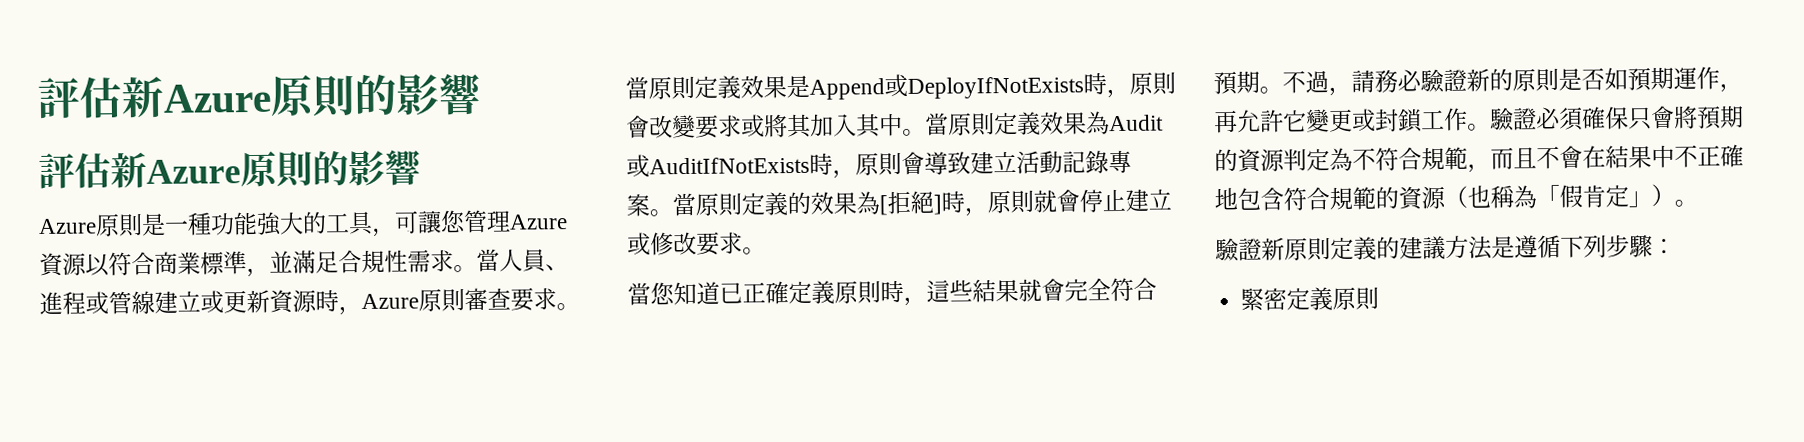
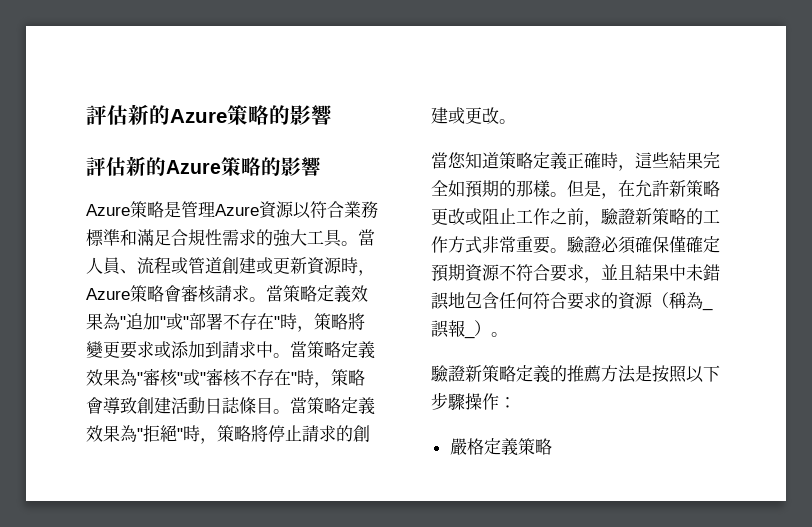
[37,74,356,119] 評估新Azure原則 -> [86,104,269,125] 評估新的Azure策略
[146,150,313,188] Azure原則 -> [146,157,261,176] 的Azure策略
[95,210,466,237] 原則是一種功能強大的工具，可讓您 -> [130,201,181,218] 策略是
[154,250,293,278] 商業標準，並 -> [344,201,378,218] [86,229,137,246] 業務標準和
[453,248,569,273] [39,290,201,315] 。當人員、進程或管線建立 -> [256,229,375,247] [86,257,256,274] 的強大工具。當人員、流程或管道創建
[418,287,580,312] [625,71,1176,100] [626,111,1164,139] [626,149,1132,179] [626,188,1172,217] [627,231,766,256] [627,277,1157,306] [1213,66,1743,97] [1213,105,1744,134] [1214,144,1744,173] [1214,183,1698,211] [1214,234,1676,263] [1240,286,1380,311] 原則審查要求。當原則定義效果是Append或DeployIfNotExists時，原則會改變要求或將其加入其中。當原則定義效果為Audit或AuditIfNotExists時，原則會導致建立活動記錄專案。當原則定義的效果為[拒絕]時，原則就會停止建立或修改要求。 // 當您知道已正確定義原則時，這些結果就會完全符合預期。不過，請務必驗證新的原則是否如預期運作，再允許它變更或封鎖工作。驗證必須確保只會將預期的資源判定為不符合規範，而且不會在結果中不正確地包含符合規範的資源（也稱為「假肯定」）。 // 驗證新原則定義的建議方法是遵循下列步驟： // 緊密定義原則 -> [130,284,368,303] [86,313,365,332] [86,341,375,359] [86,368,365,388] [86,397,375,415] [86,425,370,444] [431,107,516,124] [431,152,720,171] [431,180,720,199] [431,208,720,227] [431,236,720,254] [431,264,720,283] [431,292,713,311] [431,320,508,339] [430,365,720,383] [431,392,516,410] [449,438,552,456] 策略會審核請求。當策略定義效果為"追加"或"部署不存在"時，策略將變更要求或添加到請求中。當策略定義效果為"審核"或"審核不存在"時，策略會導致創建活動日誌條目。當策略定義效果為"拒絕"時，策略將停止請求的創建或更改。 // 當您知道策略定義正確時，這些結果完全如預期的那樣。但是，在允許新策略更改或阻止工作之前，驗證新策略的工作方式非常重要。驗證必須確保僅確定預期資源不符合要求，並且結果中未錯誤地包含任何符合要求的資源（稱為_誤報_）。 // 驗證新策略定義的推薦方法是按照以下步驟操作： // 嚴格定義策略

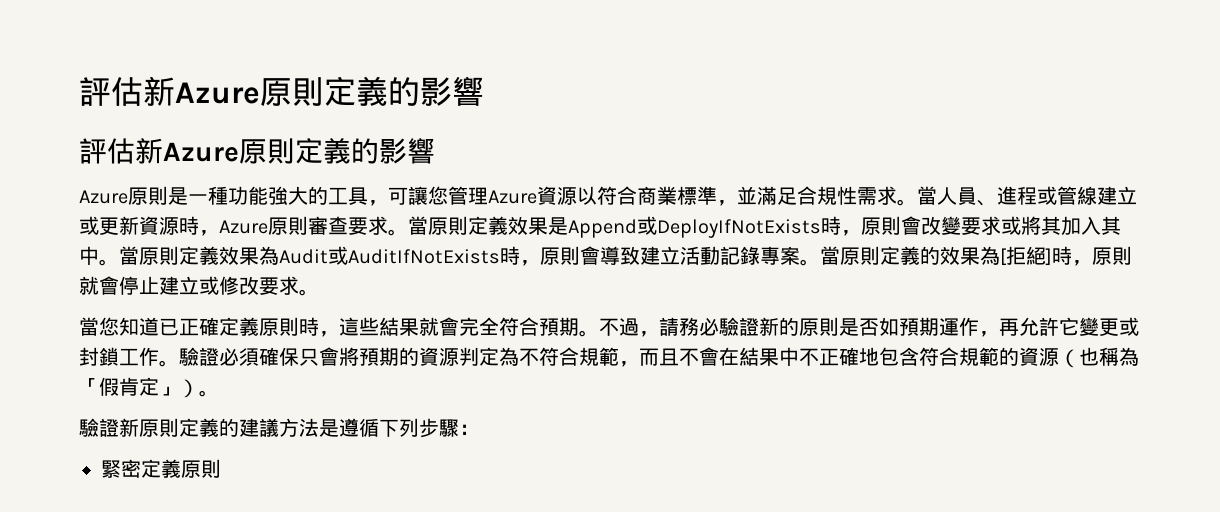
[86,104,269,125] 評估新的Azure策略 -> [79,76,388,106] 評估新Azure原則定義
[146,157,261,176] 的Azure策略 -> [163,138,351,164] Azure原則定義
[130,201,181,218] 策略是 -> [128,186,448,206] 原則是一種功能強大的工具，可讓您
[344,201,378,218] [86,229,137,246] 業務標準和 -> [637,186,757,206] 商業標準，並
[256,229,375,247] [86,257,256,274] 的強大工具。當人員、流程或管道創建 -> [897,186,1137,206] 。當人員、進程或管線建立
[130,284,368,303] [86,313,365,332] [86,341,375,359] [86,368,365,388] [86,397,375,415] [86,425,370,444] [431,107,516,124] [431,152,720,171] [431,180,720,199] [431,208,720,227] [431,236,720,254] [431,264,720,283] [431,292,713,311] [431,320,508,339] [430,365,720,383] [431,392,516,410] [449,438,552,456] 策略會審核請求。當策略定義效果為"追加"或"部署不存在"時，策略將變更要求或添加到請求中。當策略定義效果為"審核"或"審核不存在"時，策略會導致創建活動日誌條目。當策略定義效果為"拒絕"時，策略將停止請求的創建或更改。 // 當您知道策略定義正確時，這些結果完全如預期的那樣。但是，在允許新策略更改或阻止工作之前，驗證新策略的工作方式非常重要。驗證必須確保僅確定預期資源不符合要求，並且結果中未錯誤地包含任何符合要求的資源（稱為_誤報_）。 // 驗證新策略定義的推薦方法是按照以下步驟操作： // 嚴格定義策略 -> [268,216,1121,238] [79,246,1132,266] [79,276,319,296] [79,317,1139,337] [79,347,1139,368] [79,377,219,398] [79,418,479,438] [101,459,221,478] 原則審查要求。當原則定義效果是Append或DeployIfNotExists時，原則會改變要求或將其加入其中。當原則定義效果為Audit或AuditIfNotExists時，原則會導致建立活動記錄專案。當原則定義的效果為[拒絕]時，原則就會停止建立或修改要求。 // 當您知道已正確定義原則時，這些結果就會完全符合預期。不過，請務必驗證新的原則是否如預期運作，再允許它變更或封鎖工作。驗證必須確保只會將預期的資源判定為不符合規範，而且不會在結果中不正確地包含符合規範的資源（也稱為「假肯定」）。 // 驗證新原則定義的建議方法是遵循下列步驟： // 緊密定義原則

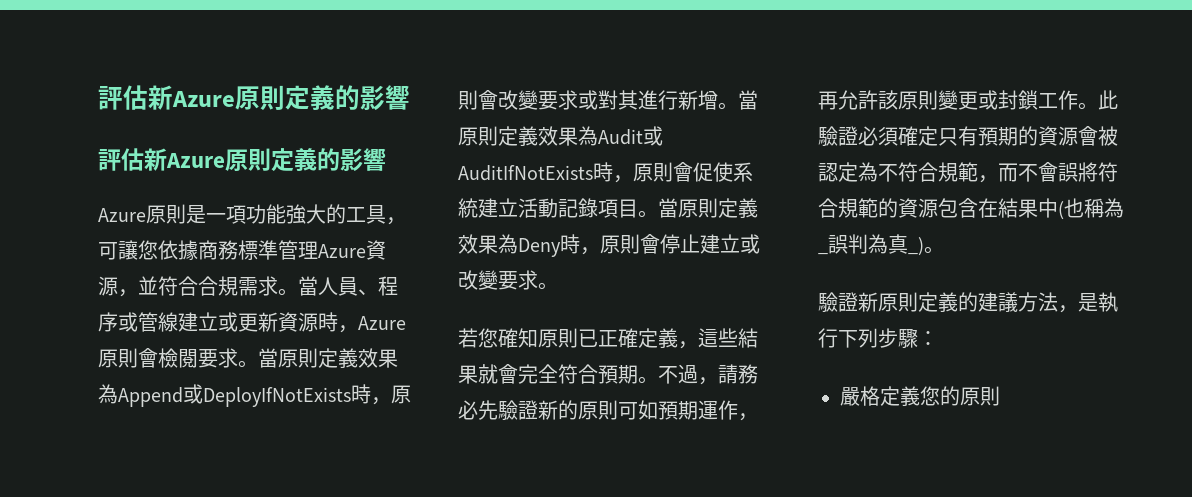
[208,186,228,205] 種 -> [226,205,246,224] 項
[448,186,857,206] 管理Azure資源以符合商業標準，並滿足合規性 -> [158,240,386,260] [98,276,238,297] 依據商務標準管理Azure資源，並符合合規
[997,186,1037,205] 進程 -> [378,276,398,296] [98,312,118,332] 程序
[308,216,348,235] 審查 -> [138,348,198,368] 會檢閱
[548,217,568,235] 是 -> [98,384,118,404] 為
[1021,216,1121,236] [79,246,99,265] 將其加入其中 -> [598,90,718,110] 對其進行新增
[600,246,640,265] 導致 -> [693,162,753,182] [458,198,478,218] 促使系統
[760,246,1132,266] [79,276,99,295] 專案。當原則定義的效果為[拒絕]時，原則就 -> [598,198,758,218] [458,234,640,257] 項目。當原則定義效果為Deny時，原則
[219,276,259,295] 修改 -> [458,270,498,290] 改變
[79,317,159,336] 當您知道 -> [458,328,578,348] 若您確知原則
[259,317,319,336] 原則時 -> (678, 338) none
(719, 327) none -> [478,400,498,420] 先
[839,318,879,336] 是否 -> [618,402,638,420] 可
[1059,317,1079,336] 它 -> [878,90,938,110] 該原則
(179, 363) none -> [1098,90,1118,110] 此
[279,347,359,366] 保只會將 -> [918,126,978,146] 定只有
[459,347,479,366] 判 -> [1078,126,1118,146] [818,163,838,182] 會被認
[659,347,1139,368] [79,377,199,398] 且不會在結果中不正確地包含符合規範的資源（也稱為「假肯定」） -> [1018,162,1118,182] [818,198,1124,220] [818,234,924,256] 不會誤將符合規範的資源包含在結果中(也稱為_誤判為真_)
[319,418,379,437] 是遵循 -> [1058,292,1118,313] [818,328,838,348] ，是執行
[101,459,181,478] 緊密定義 -> [840,386,960,406] 嚴格定義您的

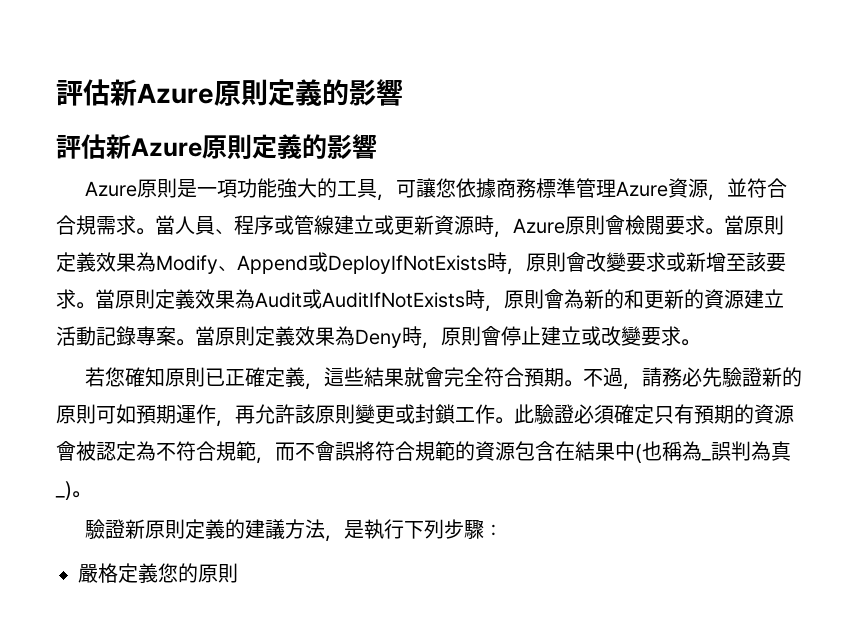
(118, 394) none -> [156,255,237,274] Modify、
[598,90,718,110] 對其進行新增 -> [686,252,786,272] [56,289,76,309] 新增至該要求
[693,162,753,182] [458,198,478,218] 促使系統 -> [564,289,744,309] 為新的和更新的資源
[598,199,638,218] 項目 -> [136,326,176,346] 專案

